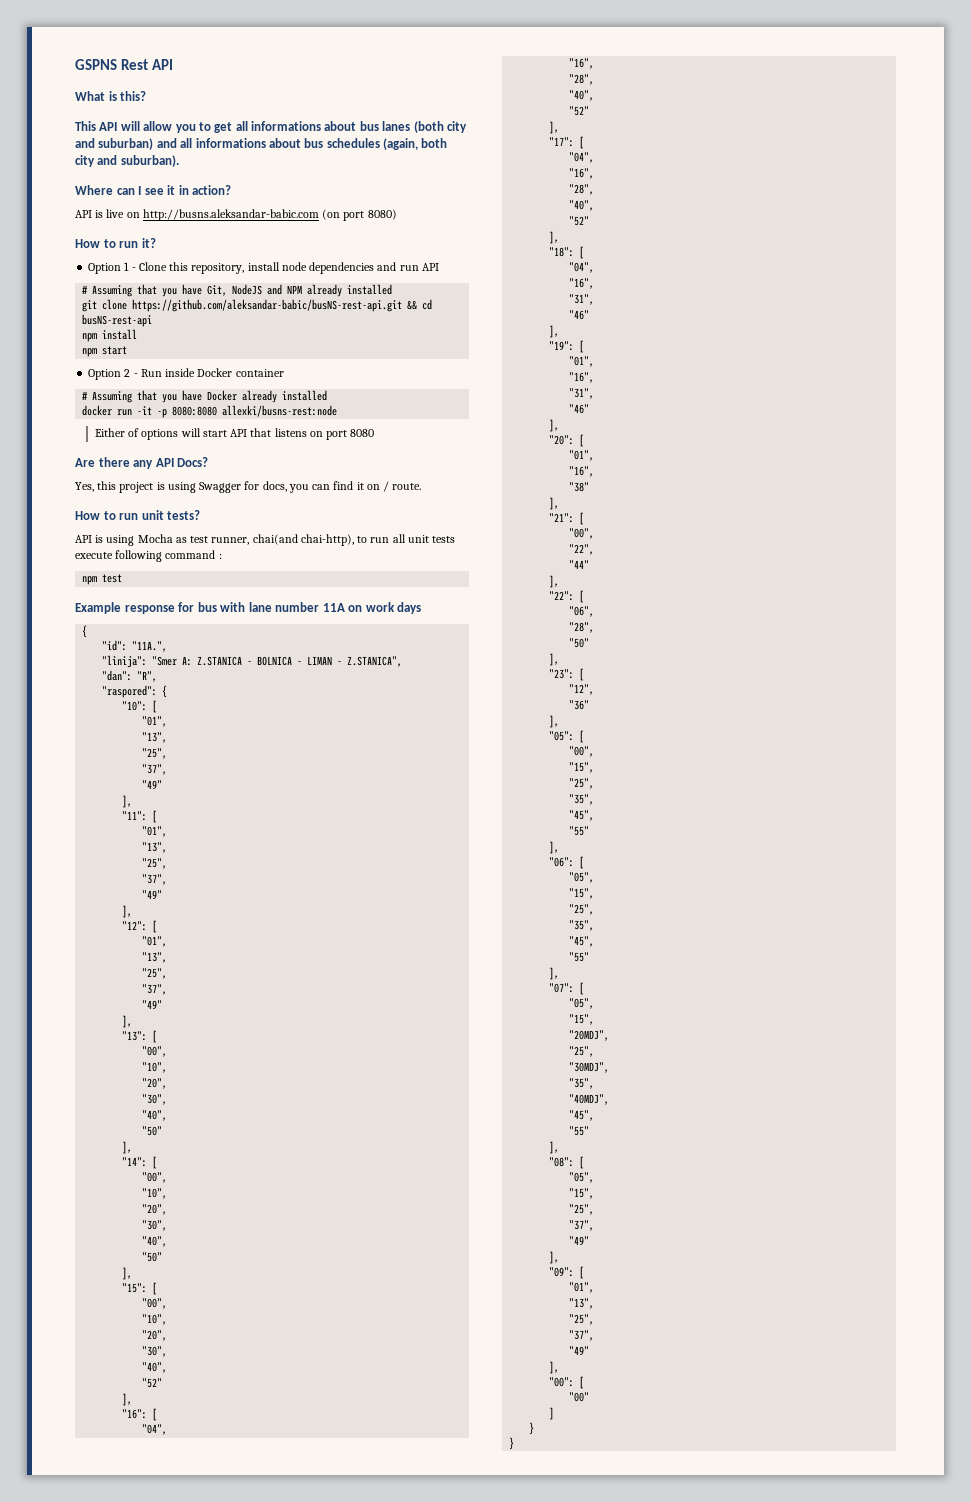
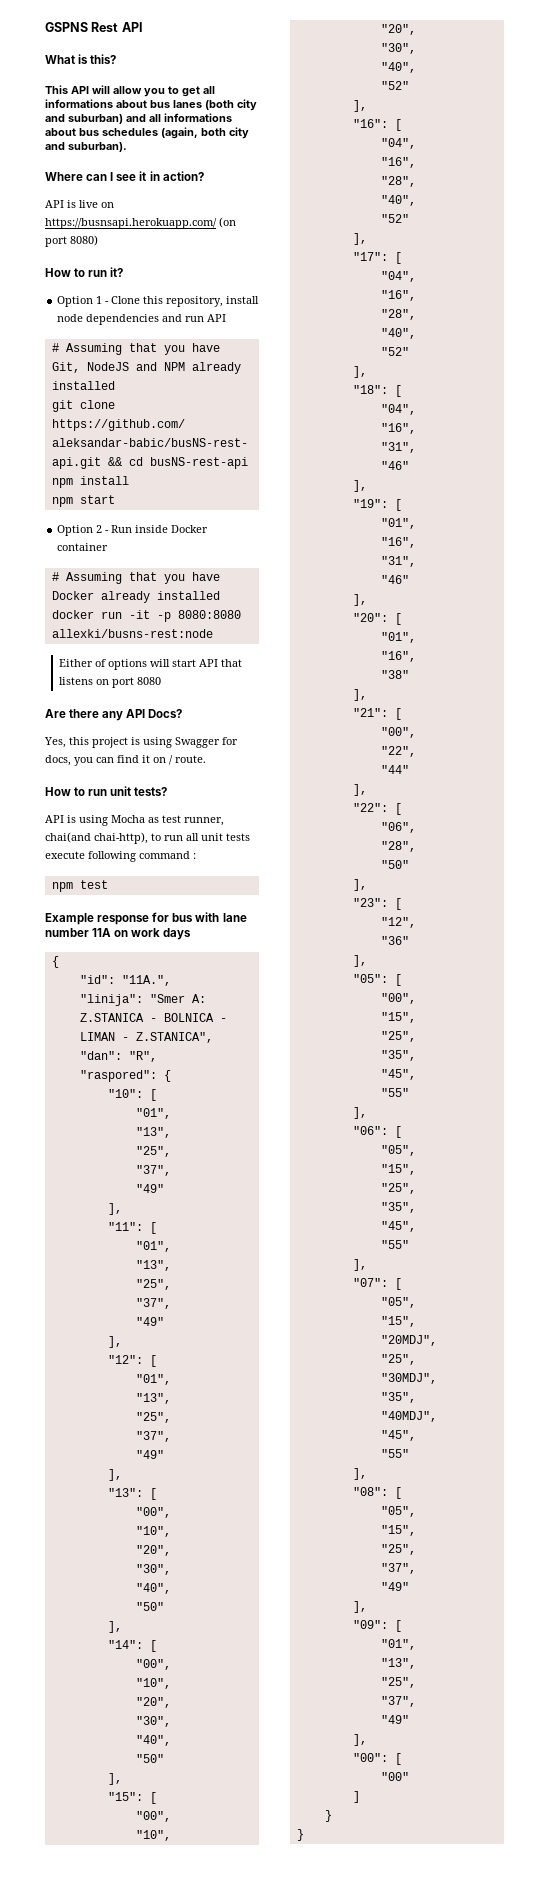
[142,209,319,221] http://busns.aleksandar-babic.com -> [45,218,217,229] https://busnsapi.herokuapp.com/

